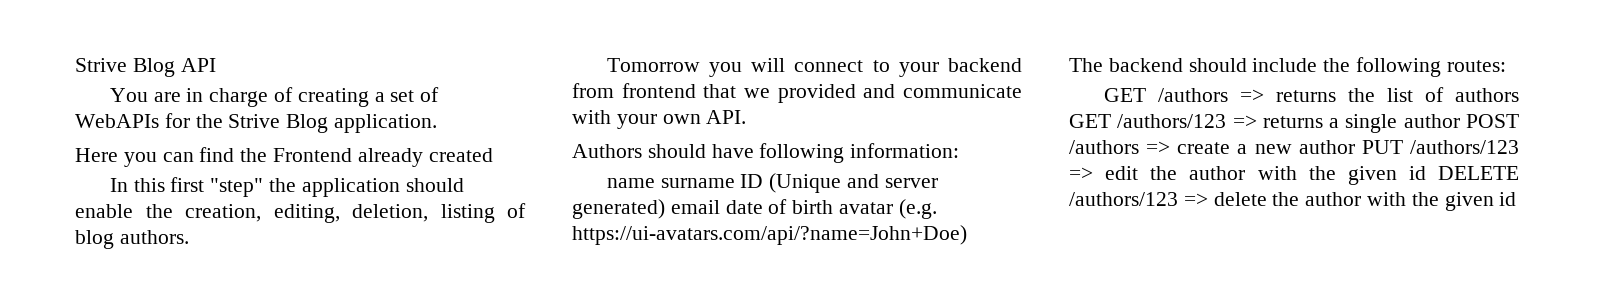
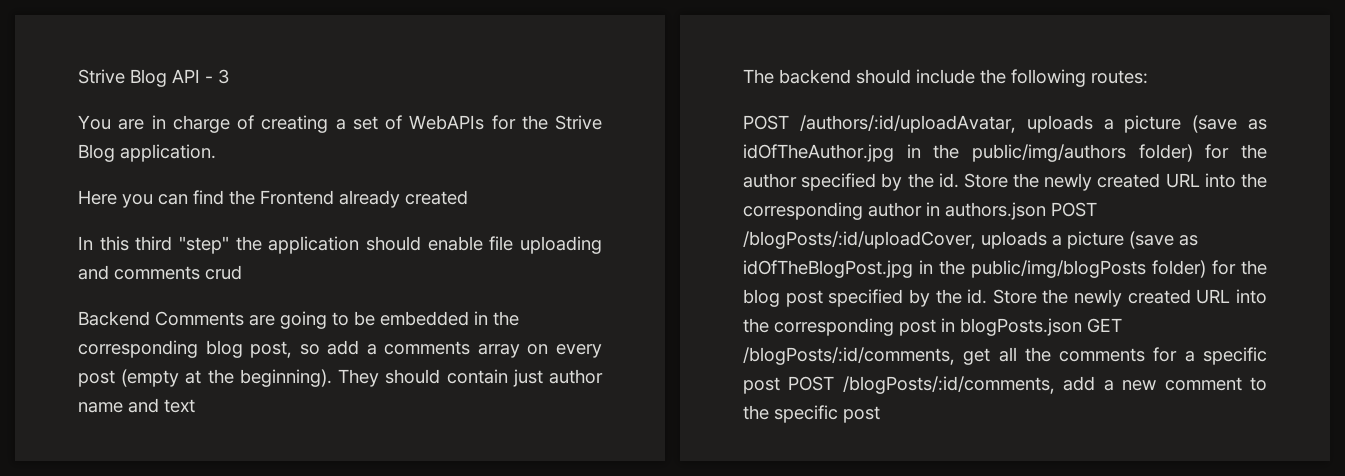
(216, 65) none -> [205,69,229,84] - 3
[170,177,205,192] first -> [135,236,173,251] third
[145,203,526,223] [75,230,189,249] [606,58,1022,77] [572,83,1022,103] [572,110,747,129] [572,143,960,163] [606,173,938,193] [572,199,937,219] [572,225,967,245] the creation, editing, deletion, listing of blog authors. // Tomorrow you will connect to your backend from frontend that we provided and communicate with your own API. // Authors should have following information: // name surname ID (Unique and server generated) email date of birth avatar (e.g. https://ui-avatars.com/api/?name=John+Doe) -> [489,236,602,254] [78,265,242,280] [78,311,519,329] [78,340,602,358] [78,369,603,387] [78,398,195,413] file uploading and comments crud // Backend Comments are going to be embedded in the corresponding blog post, so add a comments array on every post (empty at the beginning). They should contain just author name and text
[1103,87,1519,102] [1069,114,1519,133] [1069,140,1519,154] [1069,166,1519,185] [1069,192,1517,211] GET /authors => returns the list of authors GET /authors/123 => returns a single author POST /authors => create a new author PUT /authors/123 => edit the author with the given id DELETE /authors/123 => delete the author with the given id -> [743,115,1267,133] [743,144,1267,162] [743,173,1267,191] [743,202,1097,220] [743,231,1198,249] [743,260,1267,278] [743,289,1267,307] [743,318,1122,336] [743,347,1267,365] [743,376,1267,394] [743,405,880,423] POST /authors/:id/uploadAvatar, uploads a picture (save as idOfTheAuthor.jpg in the public/img/authors folder) for the author specified by the id. Store the newly created URL into the corresponding author in authors.json POST /blogPosts/:id/uploadCover, uploads a picture (save as idOfTheBlogPost.jpg in the public/img/blogPosts folder) for the blog post specified by the id. Store the newly created URL into the corresponding post in blogPosts.json GET /blogPosts/:id/comments, get all the comments for a specific post POST /blogPosts/:id/comments, add a new comment to the specific post

